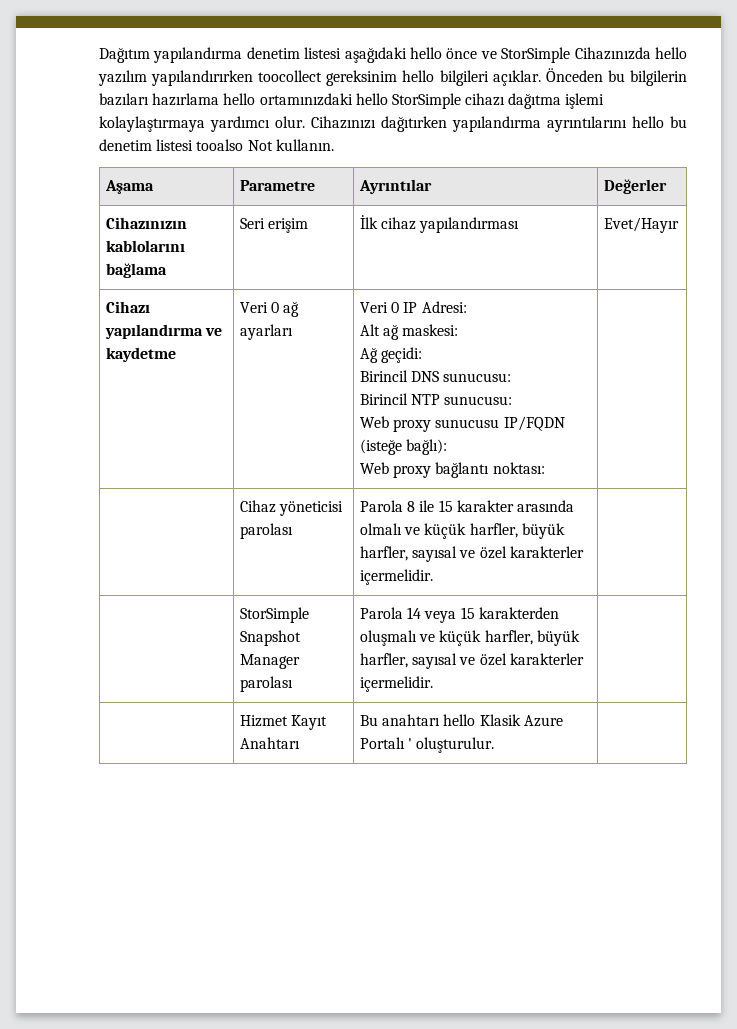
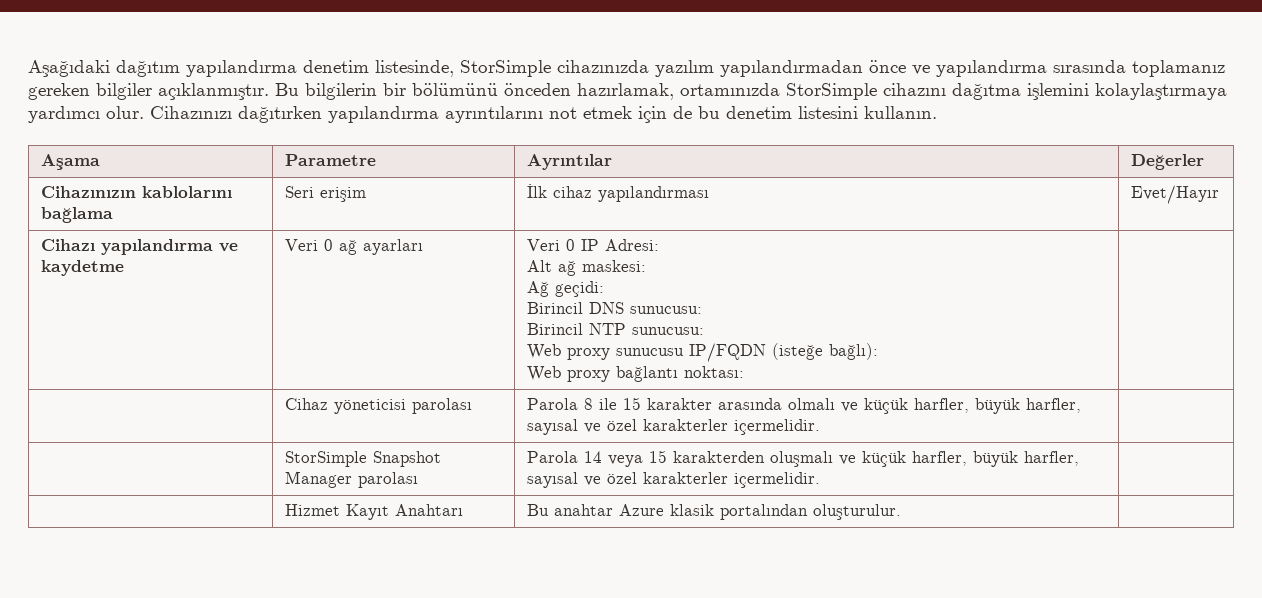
[99,47,687,63] [98,68,688,86] [99,93,605,109] Dağıtım yapılandırma denetim listesi aşağıdaki hello önce ve StorSimple Cihazınızda hello yazılım yapılandırırken toocollect gereksinim hello bilgileri açıklar. Önceden bu bilgilerin bazıları hazırlama hello ortamınızdaki hello StorSimple cihazı dağıtma işlemi -> [28,60,1225,77] [28,83,1089,100] Aşağıdaki dağıtım yapılandırma denetim listesinde, StorSimple cihazınızda yazılım yapılandırmadan önce ve yapılandırma sırasında toplamanız gereken bilgiler açıklanmıştır. Bu bilgilerin bir bölümünü önceden hazırlamak, ortamınızda StorSimple cihazını dağıtma işlemini
[632,116,687,128] [99,139,273,151] hello bu denetim listesi tooalso Not -> [549,106,858,123] not etmek için de bu denetim listesini
[382,714,563,727] [359,737,413,749] anahtarı hello Klasik Azure Portalı ' -> [553,504,808,520] anahtar Azure klasik portalından

